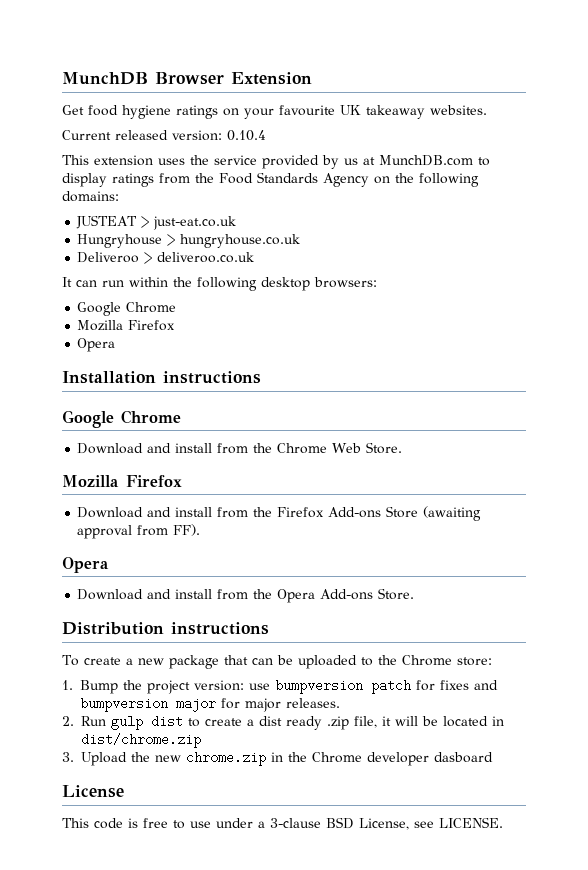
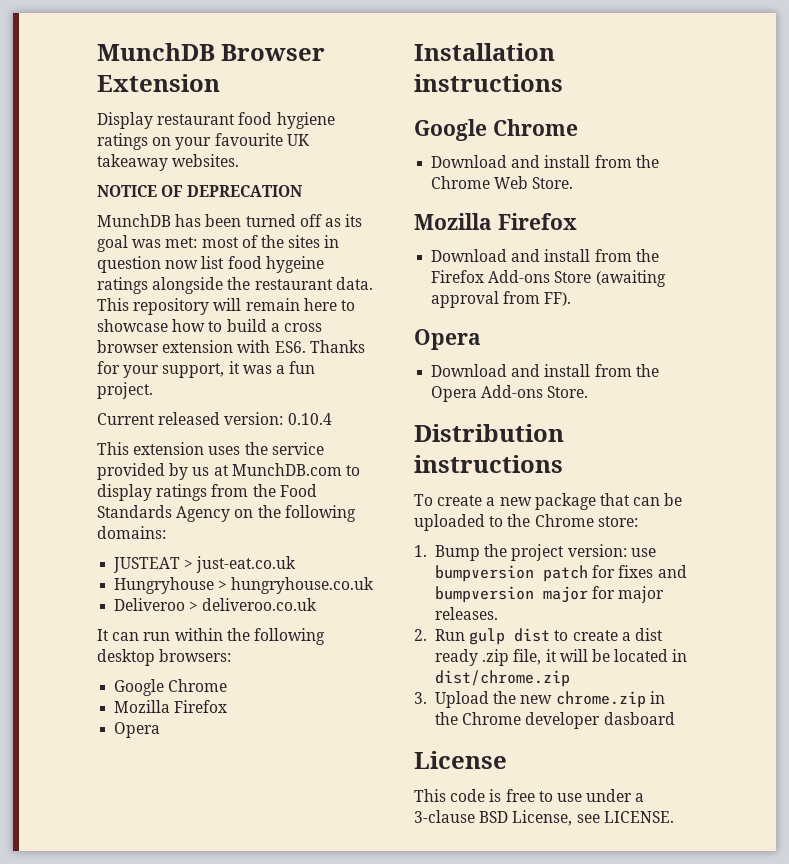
[62,105,84,115] Get -> [97,112,236,129] Display restaurant
(487, 110) none -> [97,185,303,197] [97,214,363,227] [97,235,340,252] [97,256,324,273] [97,277,373,294] [97,298,355,315] [97,319,322,332] [97,340,365,353] [97,361,316,378] [97,382,153,399] // NOTICE OF DEPRECATION // MunchDB has been turned off as its goal was met: most of the sites in question now list food hygeine ratings alongside the restaurant data. This repository will remain here to showcase how to build a cross browser extension with ES6. Thanks for your support, it was a fun project.

